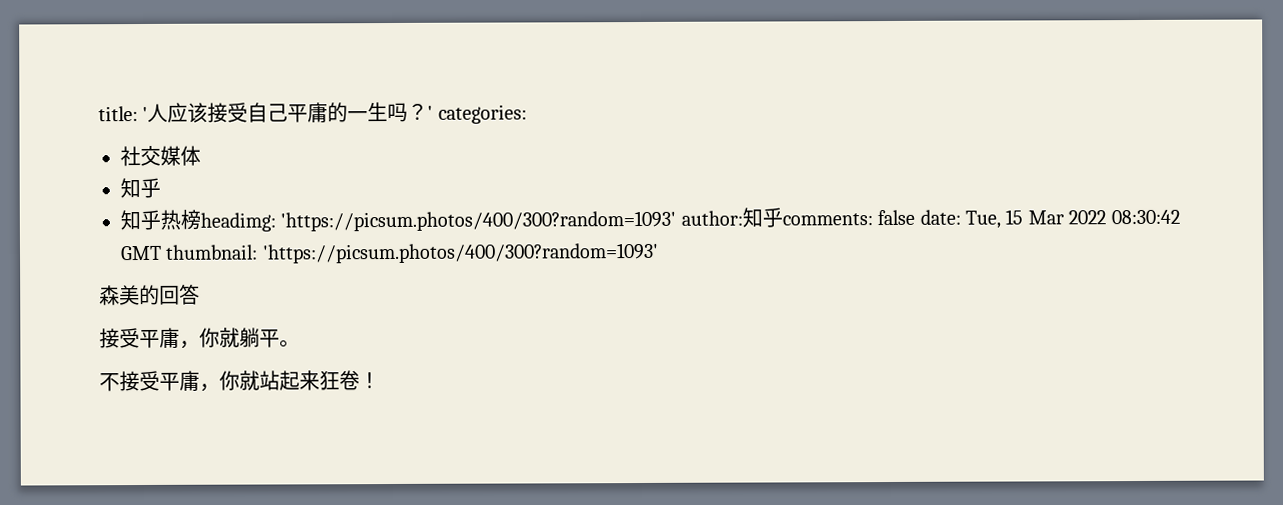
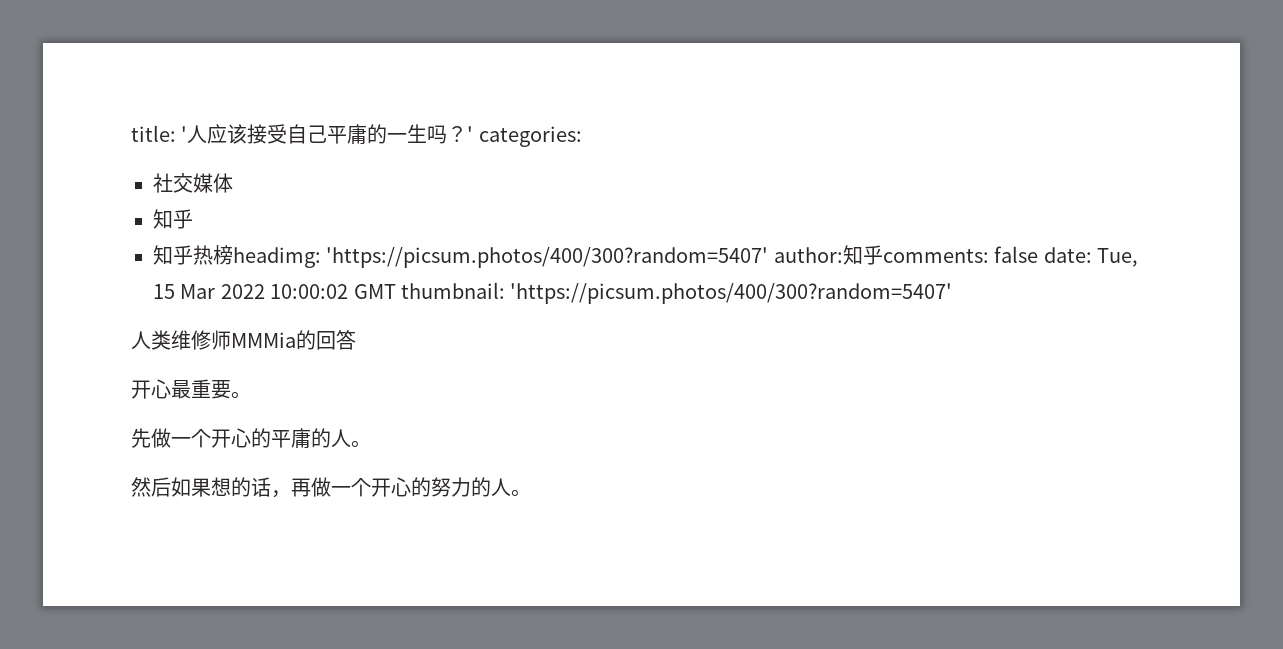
[280,210,677,232] 'https://picsum.photos/400/300?random=1093' -> [326,247,769,268] 'https://picsum.photos/400/300?random=5407'
[1110,209,1180,225] 08:30:42 -> [270,284,349,299] 10:00:02
[261,242,659,264] [99,284,200,306] [99,327,300,349] [99,370,380,392] 'https://picsum.photos/400/300?random=1093' // 森美的回答 // 接受平庸，你就躺平。 // 不接受平庸，你就站起来狂卷！ -> [510,283,953,304] [131,330,356,350] [131,379,251,399] [131,428,371,449] [131,477,531,498] 'https://picsum.photos/400/300?random=5407' // 人类维修师MMMia的回答 // 开心最重要。 // 先做一个开心的平庸的人。 // 然后如果想的话，再做一个开心的努力的人。

